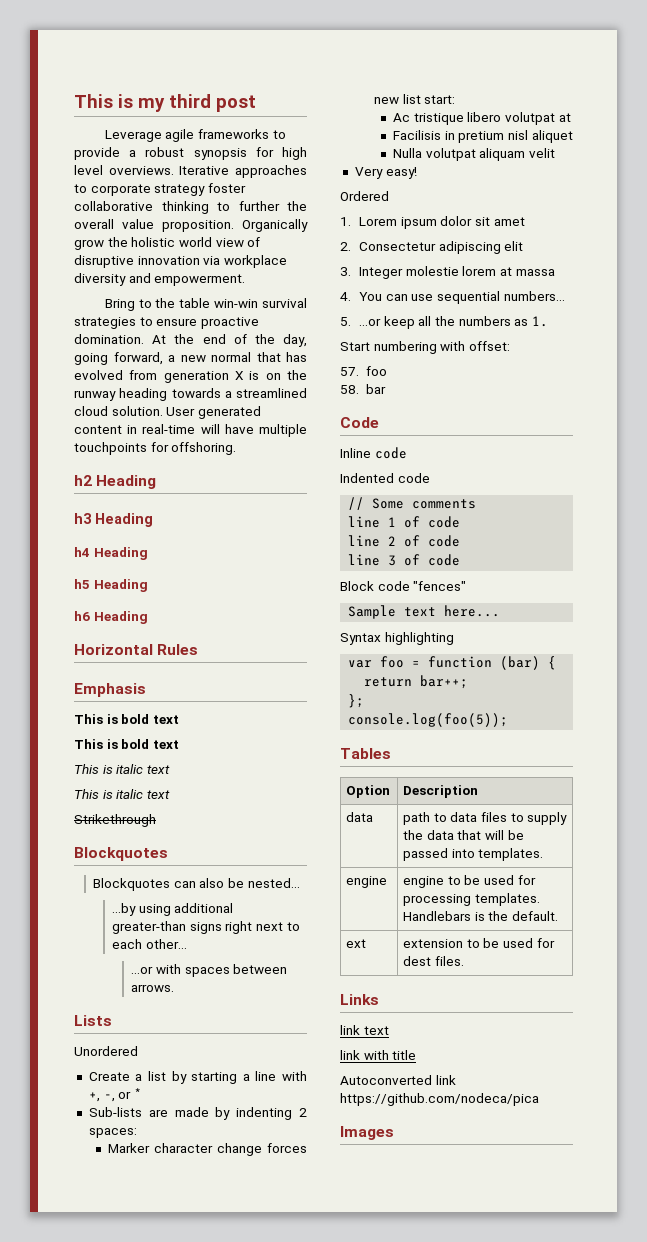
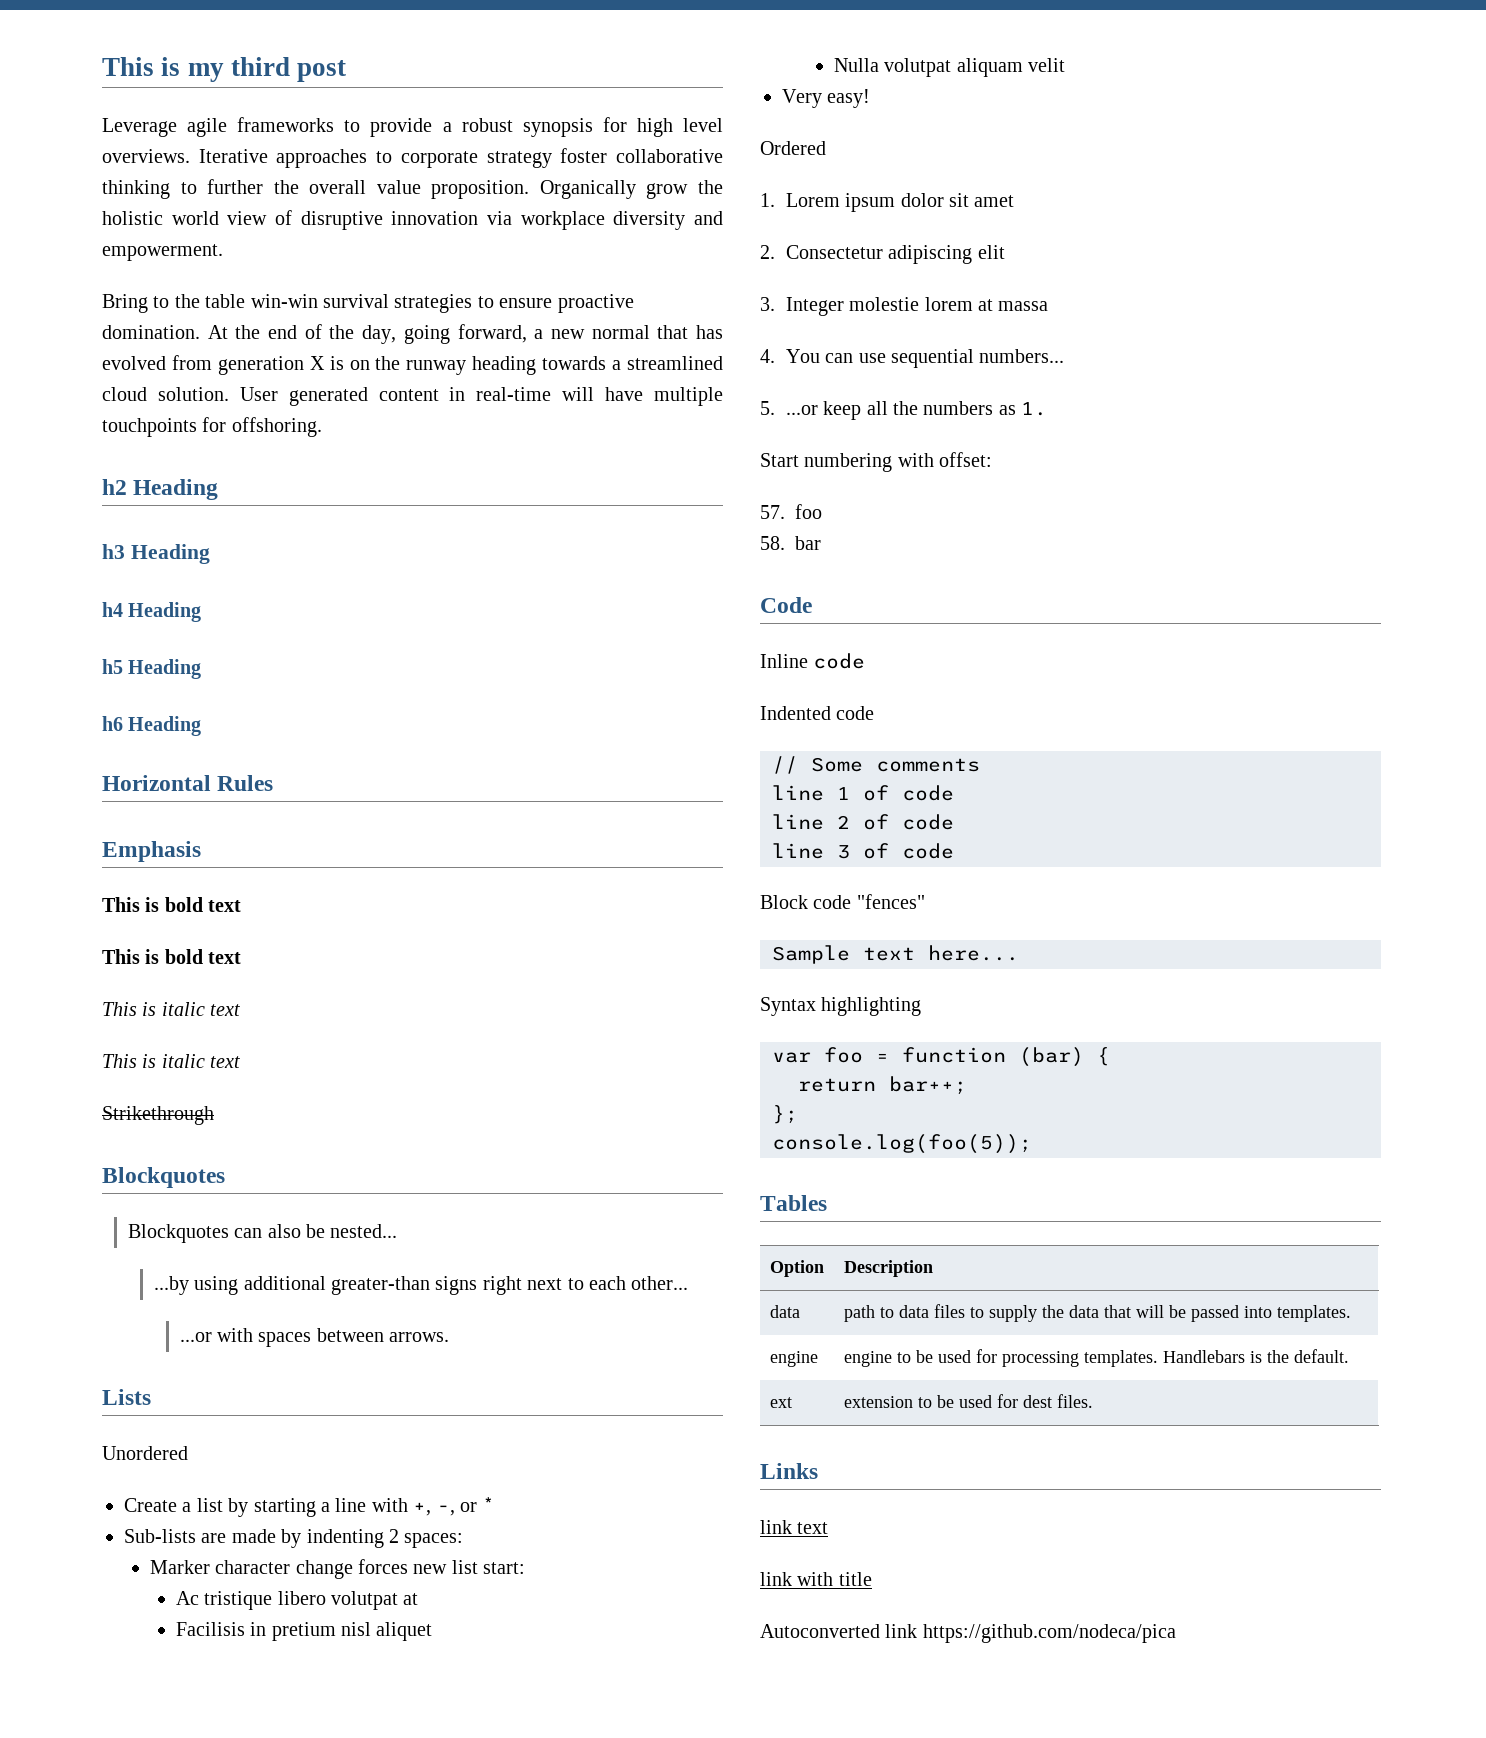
[340,1126,394,1140] // Images -> (1176, 1633) none

